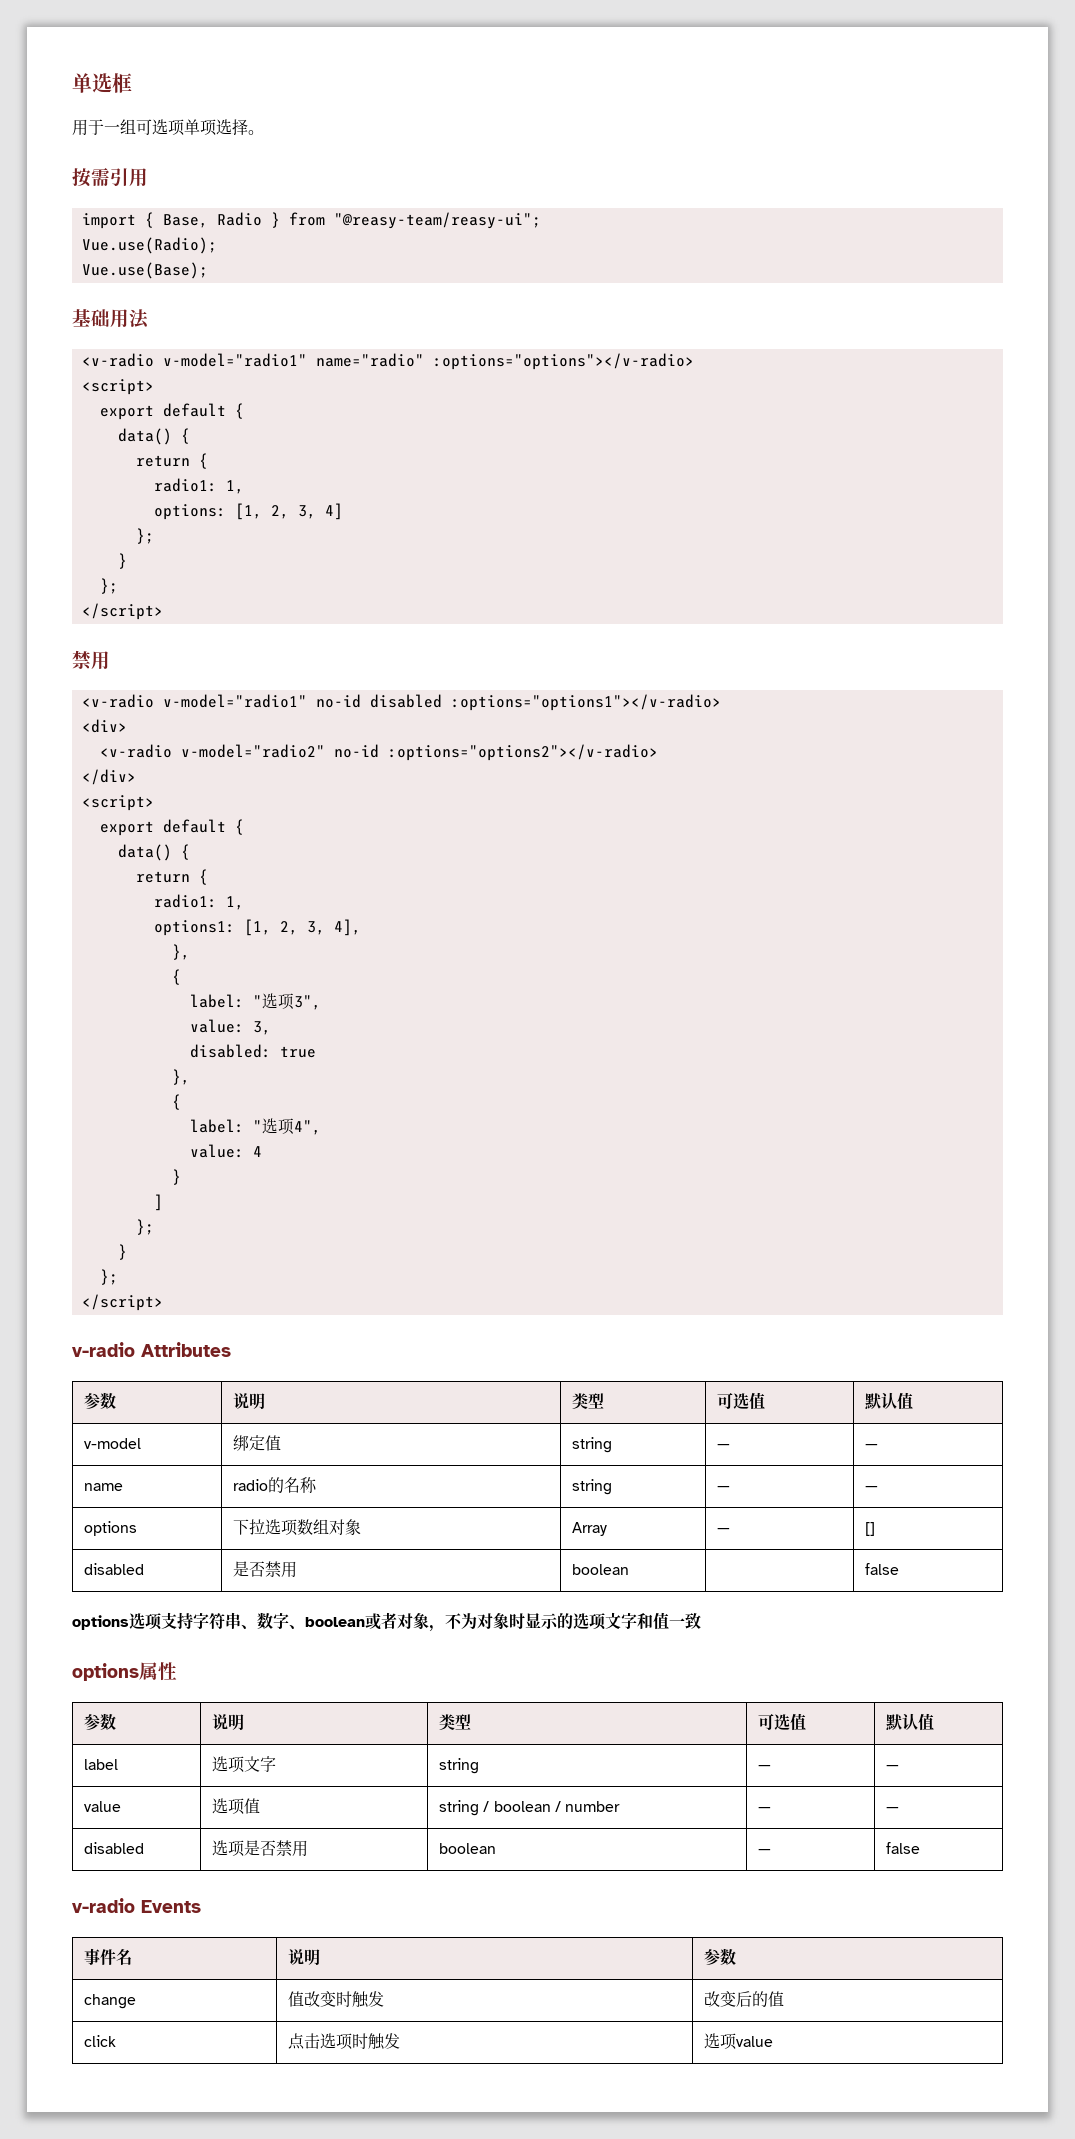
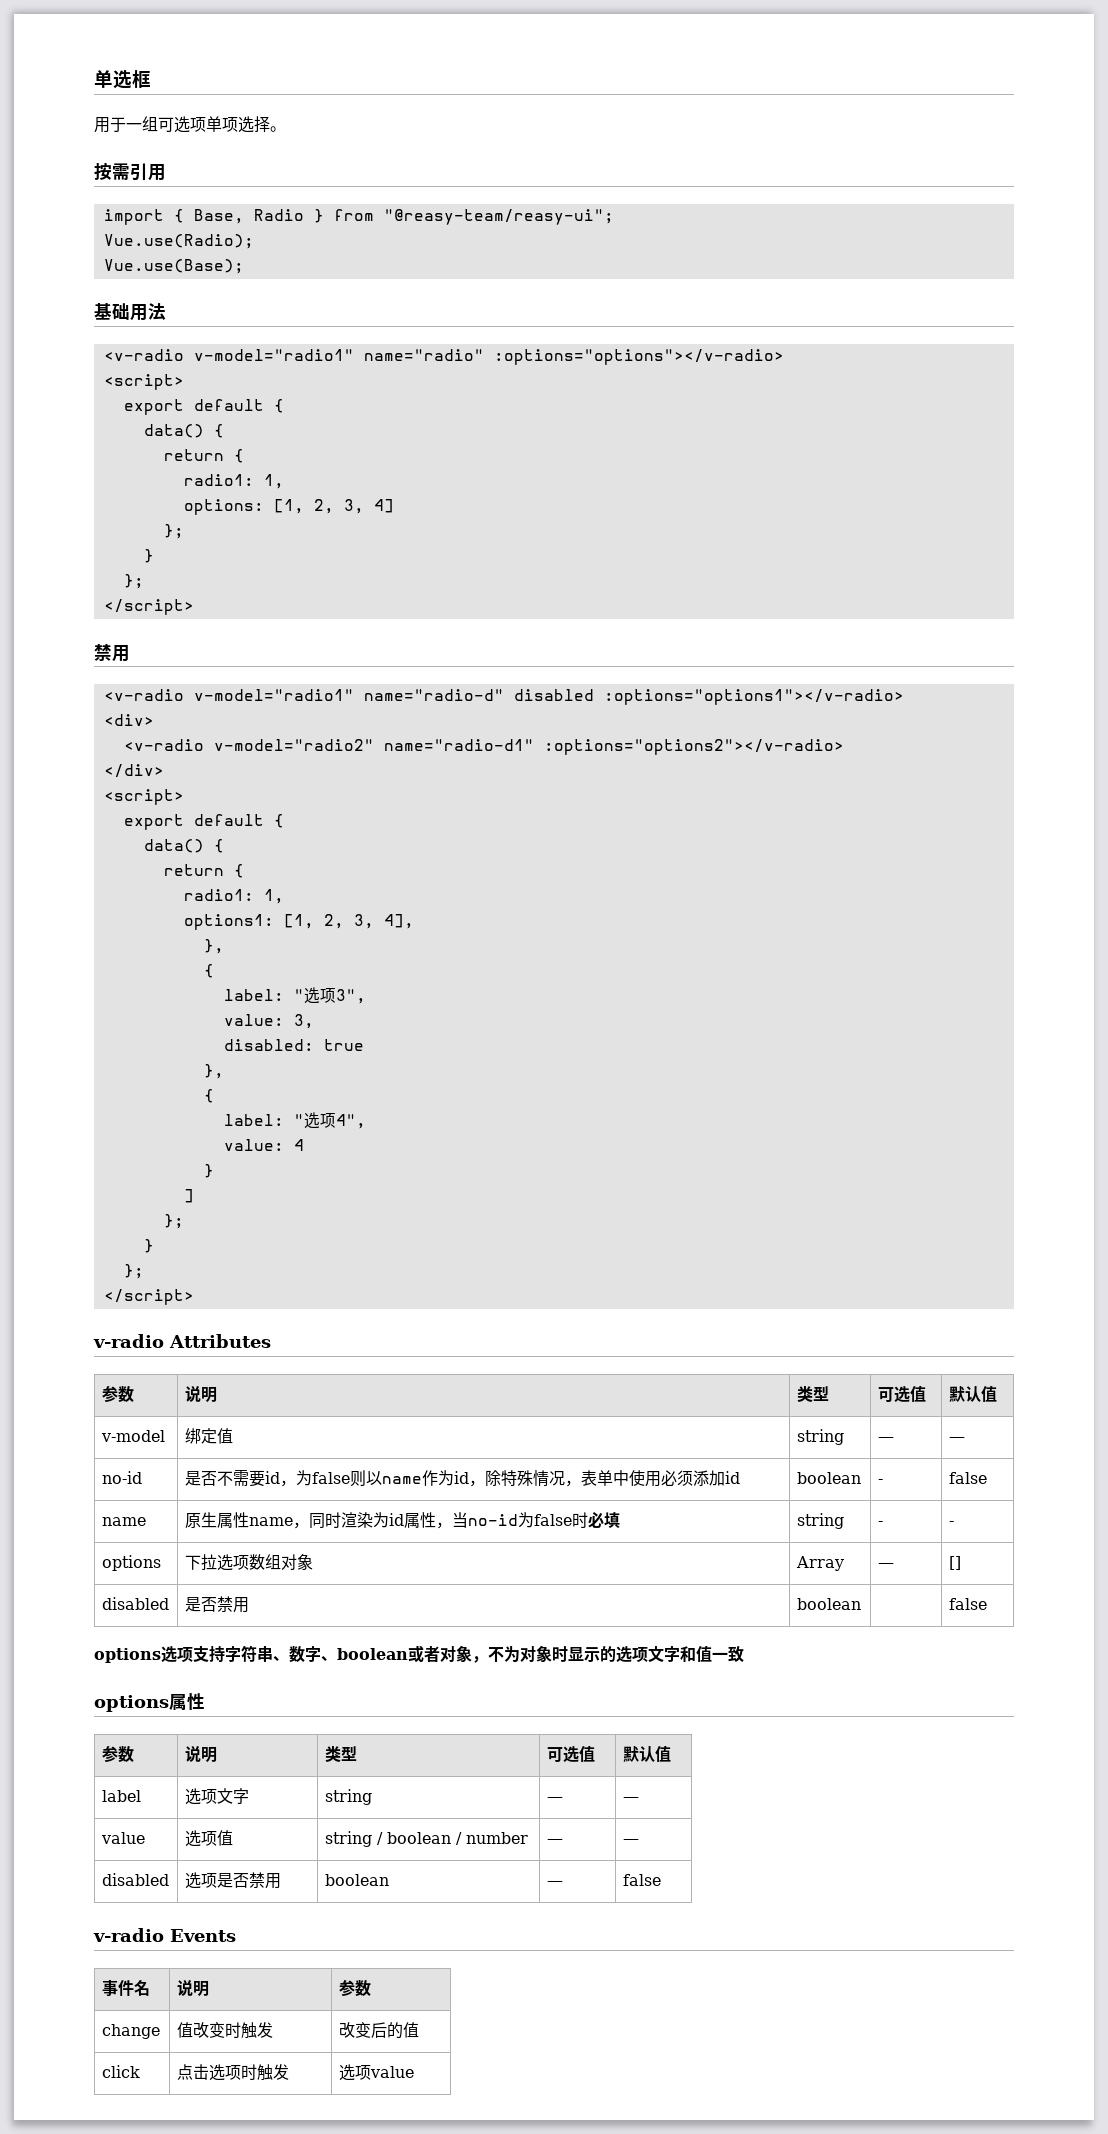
[315,694,361,708] no-id -> [363,689,504,701] name="radio-d"
[333,744,379,758] no-id -> [383,739,534,751] name="radio-d1"
[83,1483,123,1491] [232,1477,317,1493] [571,1479,612,1495] [716,1486,730,1491] [864,1486,878,1491] name | radio的名称 | string | — | — -> [101,1471,142,1484] [184,1470,740,1487] [796,1472,861,1484] [877,1479,883,1484] [948,1472,987,1484] [101,1517,146,1526] [184,1512,620,1529] [796,1513,844,1529] [877,1521,883,1526] [948,1521,954,1526] no-id | 是否不需要id，为false则以name作为id，除特殊情况，表单中使用必须添加id | boolean | - | false // name | 原生属性name，同时渲染为id属性，当no-id为false时必填 | string | - | -

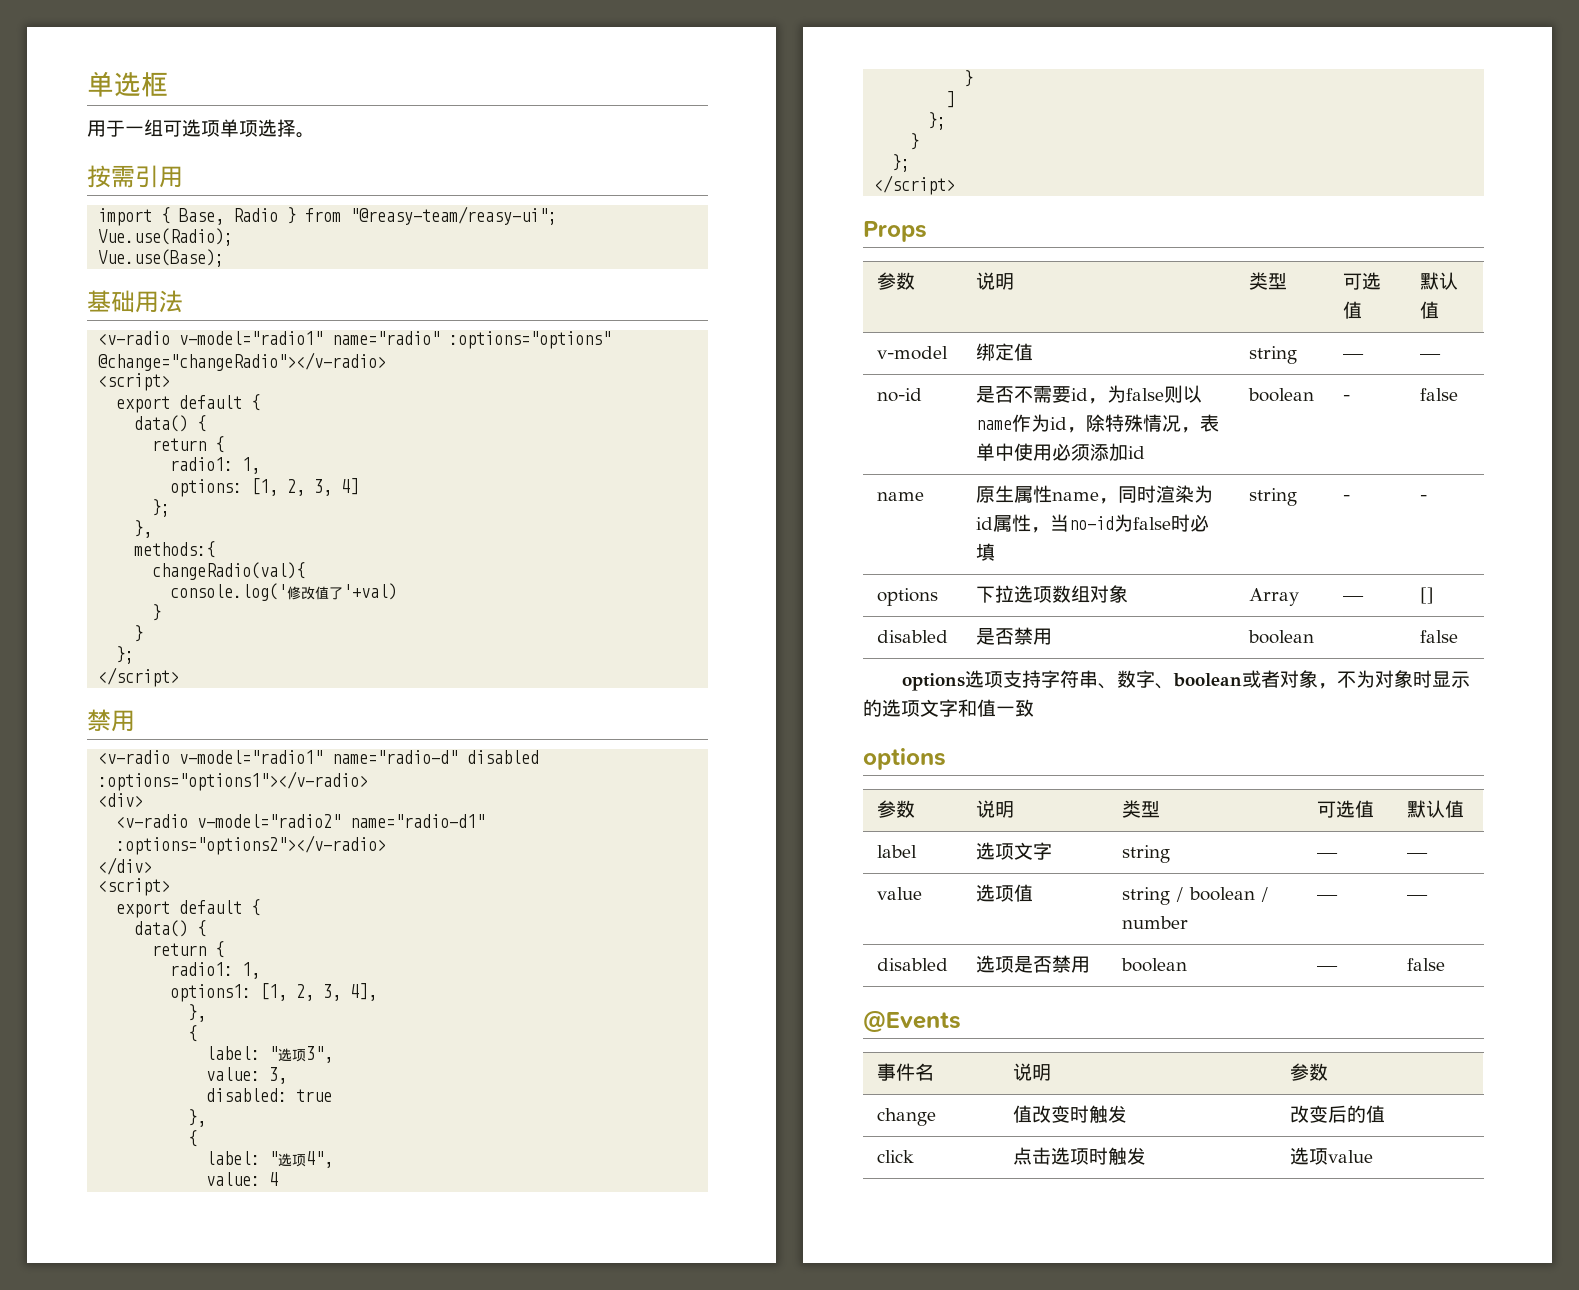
[493,349,784,365] :options="options"></v-radio> -> [449,331,612,349] [98,352,387,371] :options="options" @change="changeRadio"></v-radio>
(184, 531) none -> [134,520,153,538] [134,541,216,558] [152,562,306,580] [170,583,398,601] [152,604,162,621] // }, // methods:{ // changeRadio(val){ // console.log('修改值了'+val) // }
[93,1334,271,1348] v-radio Attributes -> [863,221,927,242] Props
[169,1693,205,1710] 属性 -> (946, 759) none
[93,1928,236,1942] v-radio Events -> [863,1010,961,1032] @Events

